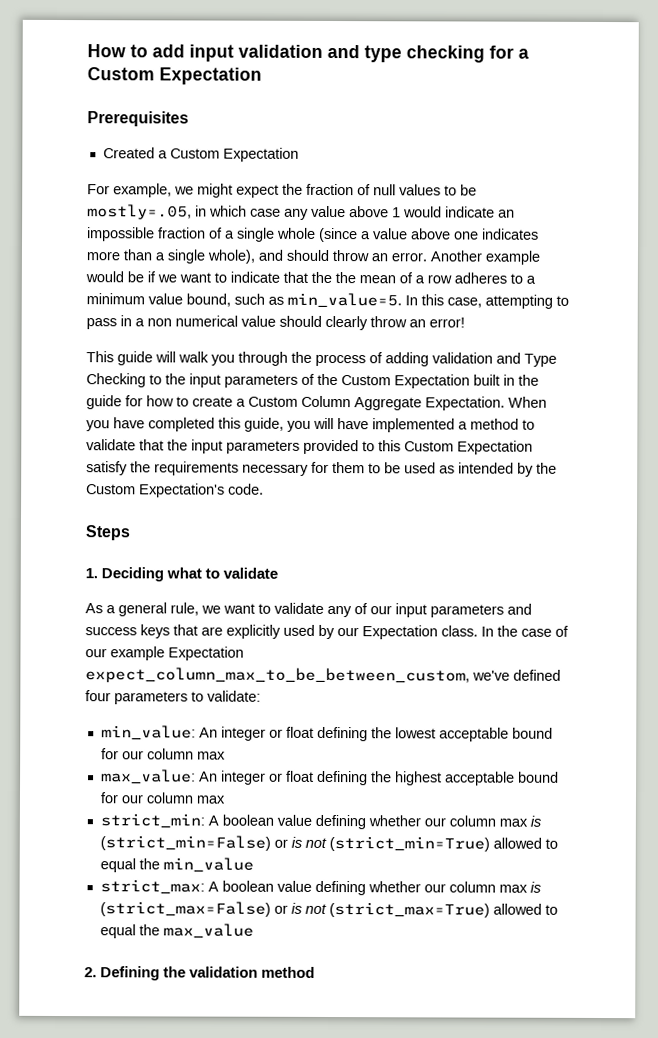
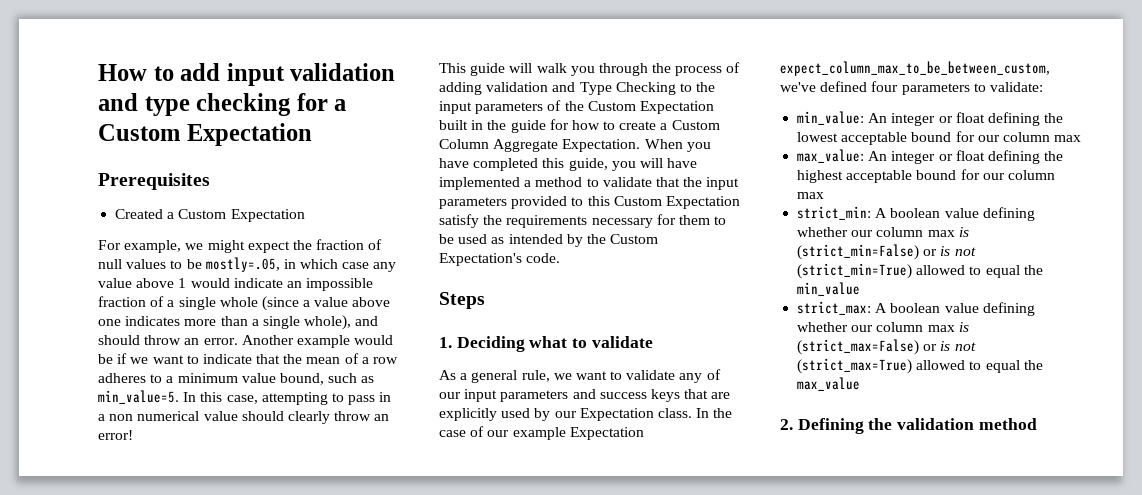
[335,272,356,284] the -> (303, 359) none

